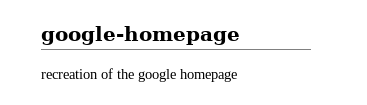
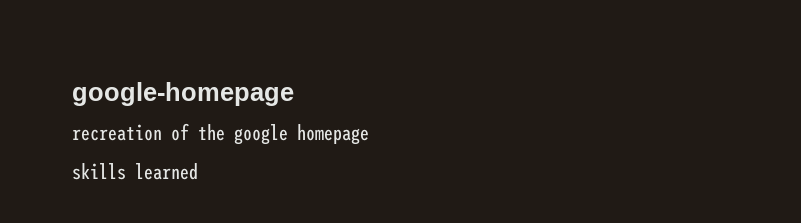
(237, 75) none -> [72,163,198,180] // skills learned

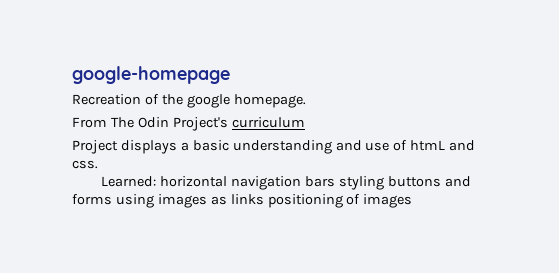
[72,124,162,141] recreation -> [72,94,141,105] Recreation
[297,124,369,145] [72,163,198,180] homepage // skills learned -> [233,94,306,108] [72,117,305,131] [72,140,476,154] [72,160,98,169] [101,176,471,190] [72,194,413,208] homepage. // From The Odin Project's curriculum // Project displays a basic understanding and use of htmL and css. // Learned: horizontal navigation bars styling buttons and forms using images as links positioning of images

